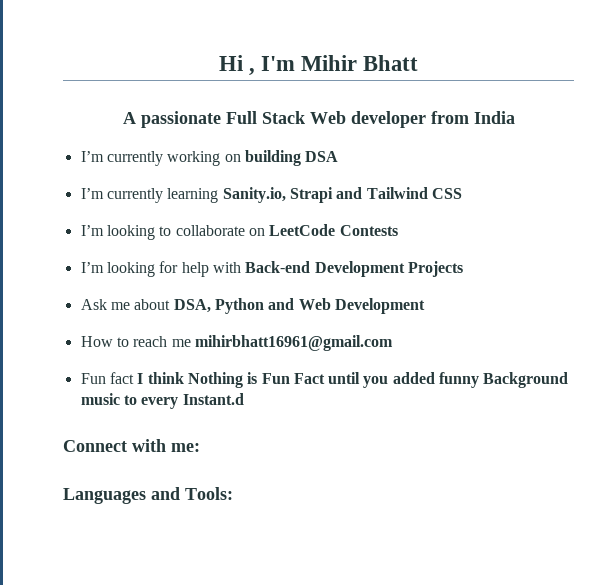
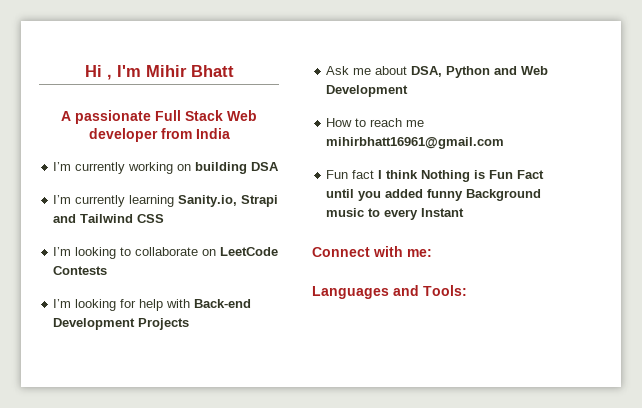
[182,393,244,405] Instant.d -> [421,208,465,217] Instant

